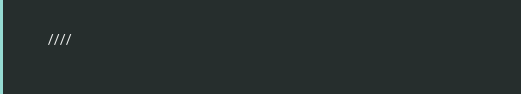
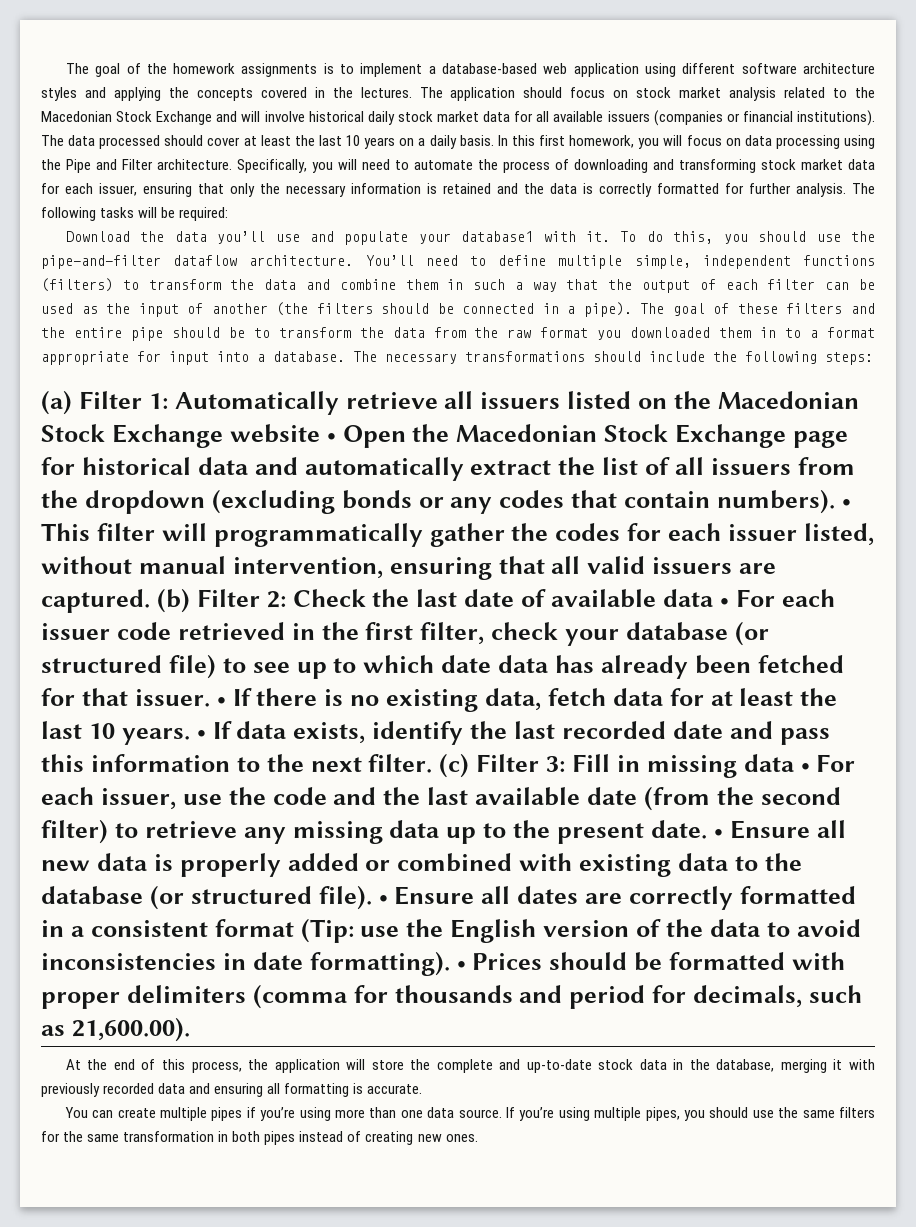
[48,34,72,45] //// -> [65,63,875,77] [41,87,875,101] [41,110,875,126] [41,135,876,149] [41,159,875,173] [41,183,875,197] [41,207,229,221] [65,231,876,245] [41,255,876,269] [41,278,875,293] [41,302,875,317] [41,327,875,341] [41,351,873,365] [41,390,859,415] [41,424,848,448] [41,457,855,481] [41,489,851,514] [41,523,874,547] [41,556,777,580] [41,588,835,613] [41,621,769,646] [41,654,844,679] [41,688,838,712] [41,721,830,745] [41,753,856,778] [41,786,841,811] [41,819,846,844] [41,853,802,877] [41,885,856,910] [41,918,861,943] [41,951,845,976] [41,984,862,1009] [41,1017,190,1042] [65,1059,876,1073] [41,1083,423,1097] [64,1107,875,1121] [41,1131,478,1145] The goal of the homework assignments is to implement a database-based web application using different software architecture styles and applying the concepts covered in the lectures. The application should focus on stock market analysis related to the Macedonian Stock Exchange and will involve historical daily stock market data for all available issuers (companies or financial institutions). The data processed should cover at least the last 10 years on a daily basis. In this first homework, you will focus on data processing using the Pipe and Filter architecture. Specifically, you will need to automate the process of downloading and transforming stock market data for each issuer, ensuring that only the necessary information is retained and the data is correctly formatted for further analysis. The following tasks will be required: // Download the data you’ll use and populate your database1 with it. To do this, you should use the pipe-and-filter dataflow architecture. You’ll need to define multiple simple, independent functions (filters) to transform the data and combine them in such a way that the output of each filter can be used as the input of another (the filters should be connected in a pipe). The goal of these filters and the entire pipe should be to transform the data from the raw format you downloaded them in to a format appropriate for input into a database. The necessary transformations should include the following steps: // (a) Filter 1: Automatically retrieve all issuers listed on the Macedonian Stock Exchange website • Open the Macedonian Stock Exchange page for historical data and automatically extract the list of all issuers from the dropdown (excluding bonds or any codes that contain numbers). • This filter will programmatically gather the codes for each issuer listed, without manual intervention, ensuring that all valid issuers are captured. (b) Filter 2: Check the last date of available data • For each issuer code retrieved in the first filter, check your database (or structured file) to see up to which date data has already been fetched for that issuer. • If there is no existing data, fetch data for at least the last 10 years. • If data exists, identify the last recorded date and pass this information to the next filter. (c) Filter 3: Fill in missing data • For each issuer, use the code and the last available date (from the second filter) to retrieve any missing data up to the present date. • Ensure all new data is properly added or combined with existing data to the database (or structured file). • Ensure all dates are correctly formatted in a consistent format (Tip: use the English version of the data to avoid inconsistencies in date formatting). • Prices should be formatted with proper delimiters (comma for thousands and period for decimals, such as 21,600.00). // At the end of this process, the application will store the complete and up-to-date stock data in the database, merging it with previously recorded data and ensuring all formatting is accurate. // You can create multiple pipes if you’re using more than one data source. If you’re using multiple pipes, you should use the same filters for the same transformation in both pipes instead of creating new ones.

